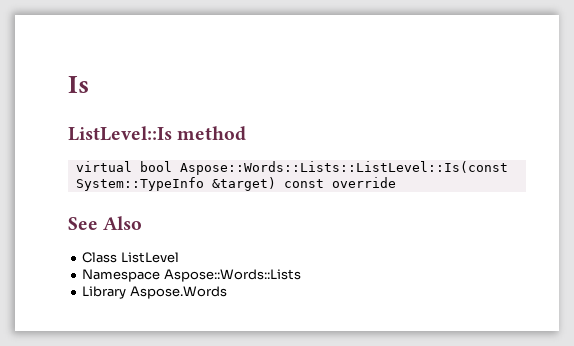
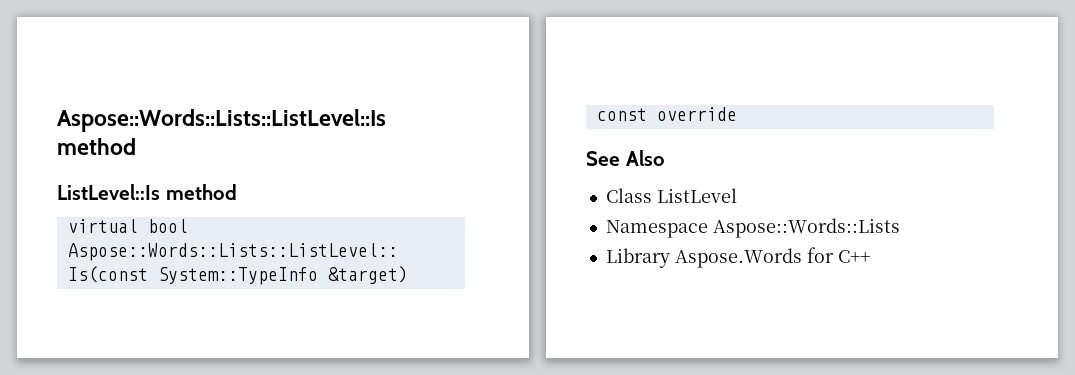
[68,76,89,93] Is -> [57,109,386,132] [57,138,136,155] Aspose::Words::Lists::ListLevel::Is method
(227, 292) none -> [806,247,870,263] for C++

